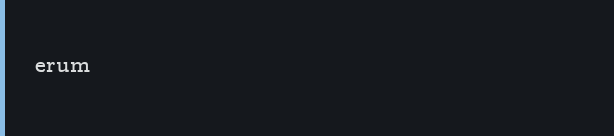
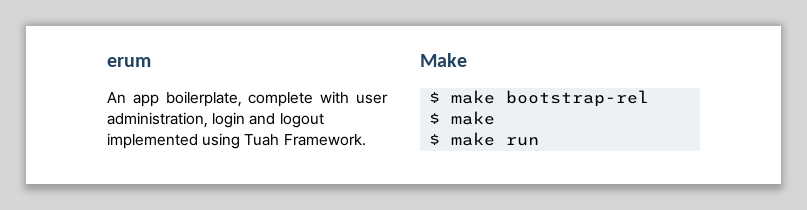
(90, 67) none -> [107,91,388,107] [107,112,324,128] [107,133,366,149] [420,53,467,67] [429,90,650,107] [429,111,496,125] [429,132,540,146] // An app boilerplate, complete with user administration, login and logout implemented using Tuah Framework. // Make // $ make bootstrap-rel // $ make // $ make run

